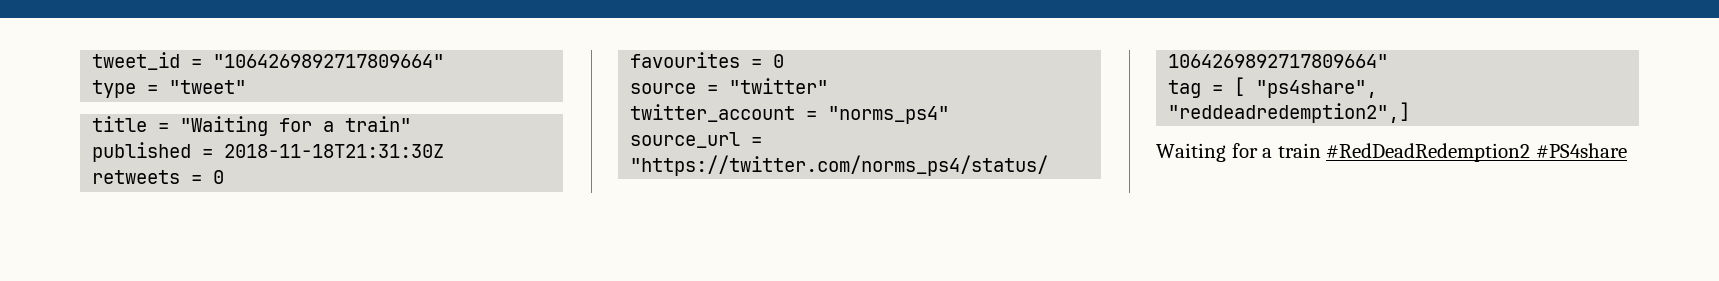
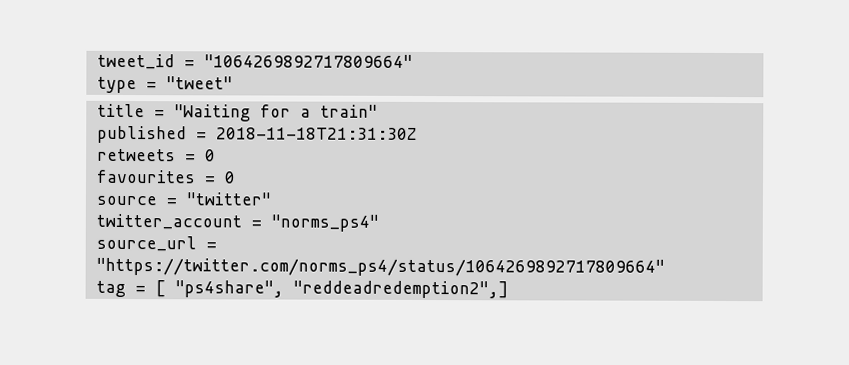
[1156,143,1627,162] // Waiting for a train #RedDeadRedemption2 #PS4share -> (510, 289) none

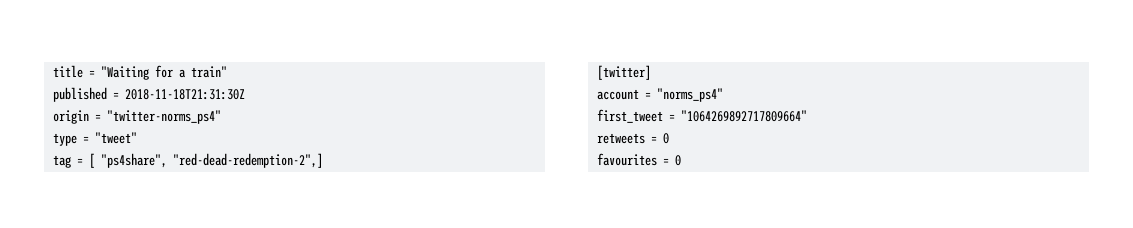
[97,53,414,70] [97,76,234,94] tweet_id = "1064269892717809664" // type = "tweet" // -> (53, 71) none
(418, 133) none -> [53,110,221,124] [53,132,137,146] [53,153,323,168] [597,65,651,80] [597,88,723,102] [597,109,807,123] // origin = "twitter-norms_ps4" // type = "tweet" // tag = [ "ps4share", "red-dead-redemption-2",] // [twitter] // account = "norms_ps4" // first_tweet = "1064269892717809664"
[96,192,272,206] [96,213,380,232] [96,235,218,252] [96,257,666,277] [96,280,510,299] // source = "twitter" // twitter_account = "norms_ps4" // source_url = "https://twitter.com/norms_ps4/status/1064269892717809664" // tag = [ "ps4share", "reddeadredemption2",] -> (681, 160) none

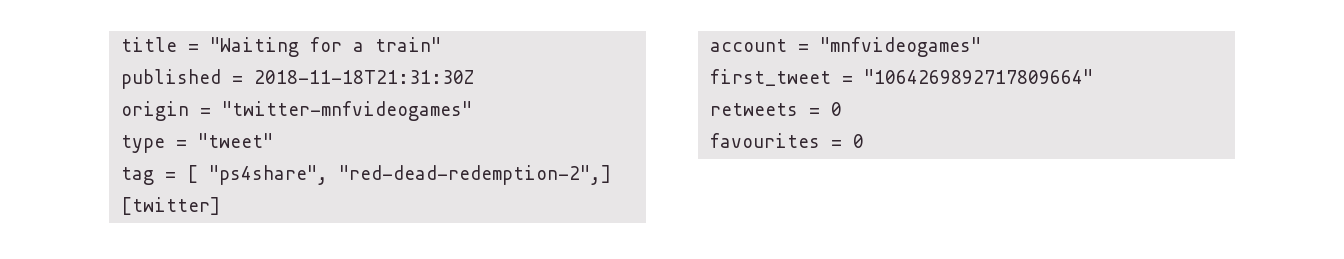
[107,110,221,124] "twitter-norms_ps4" -> [222,101,472,121] "twitter-mnfvideogames"
[657,88,723,102] "norms_ps4" -> [820,37,981,57] "mnfvideogames"

